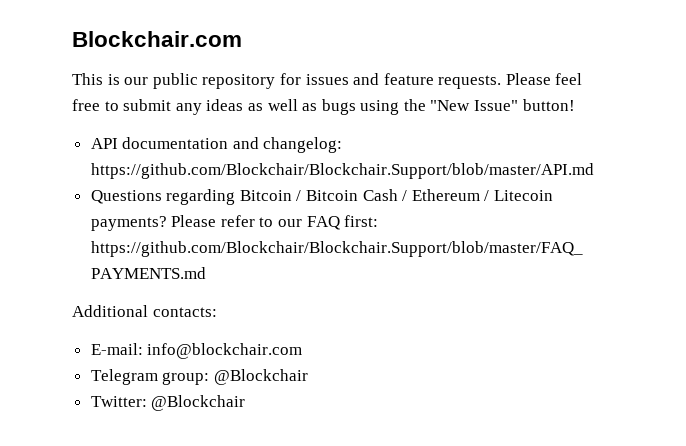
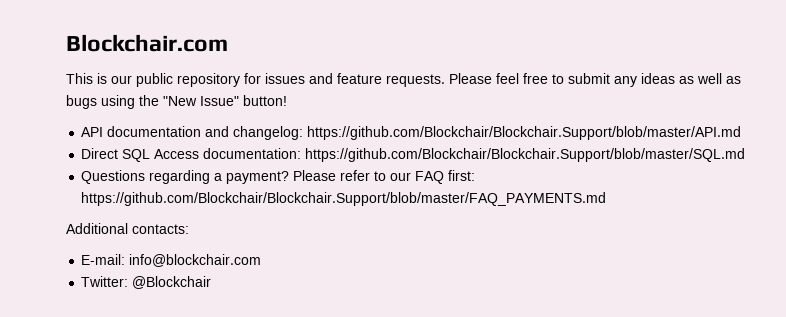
[90,189,554,205] [90,216,167,231] Questions regarding Bitcoin / Bitcoin Cash / Ethereum / Litecoin payments? -> [81,148,746,162] [81,170,290,184] Direct SQL Access documentation: https://github.com/Blockchair/Blockchair.Support/blob/master/SQL.md // Questions regarding a payment?
[90,369,308,385] // Telegram group: @Blockchair -> (262, 260) none

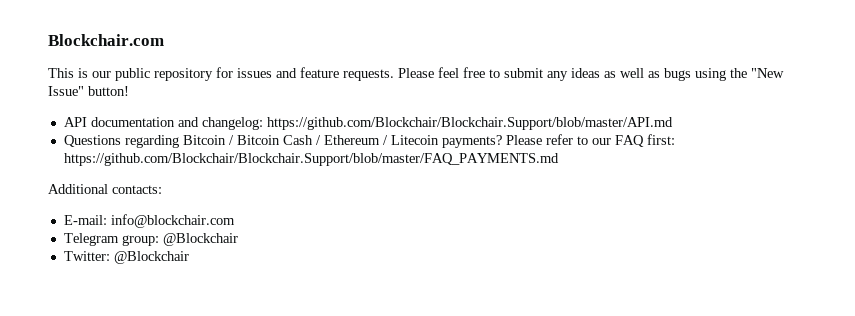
[81,148,746,162] [81,170,290,184] Direct SQL Access documentation: https://github.com/Blockchair/Blockchair.Support/blob/master/SQL.md // Questions regarding a payment? -> [63,135,502,148] Questions regarding Bitcoin / Bitcoin Cash / Ethereum / Litecoin payments?
(262, 260) none -> [63,233,238,246] // Telegram group: @Blockchair

